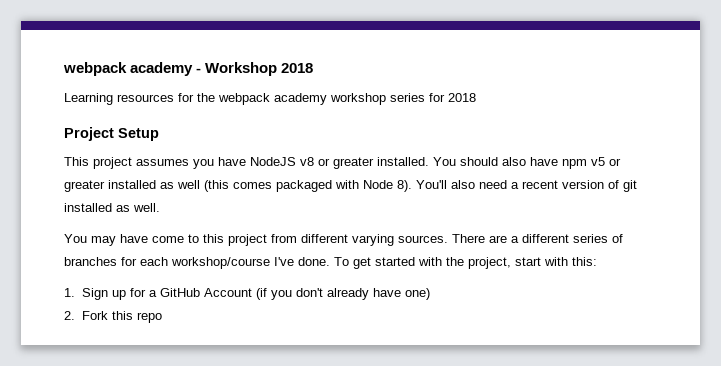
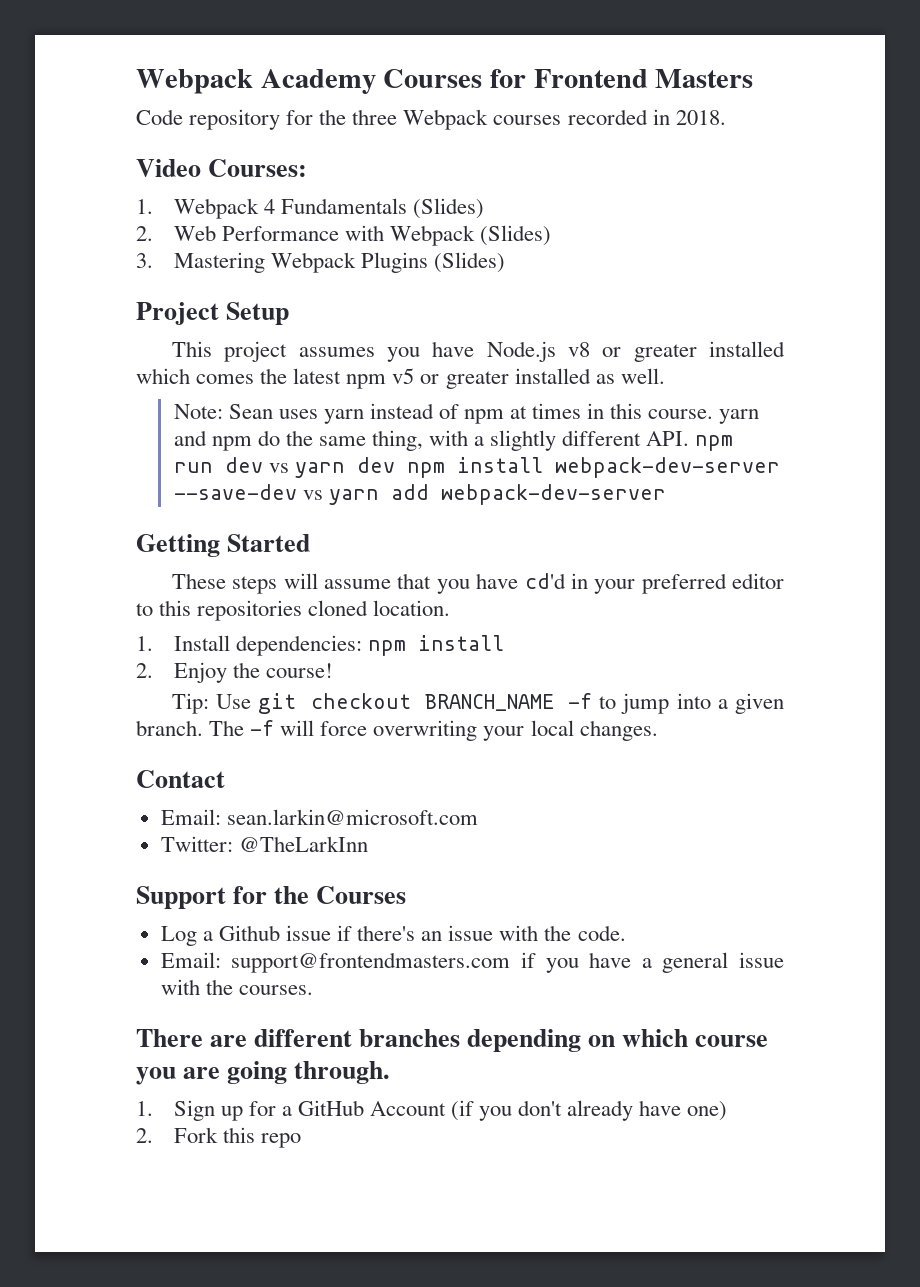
[63,62,314,76] [64,93,476,105] webpack academy - Workshop 2018 // Learning resources for the webpack academy workshop series for 2018 -> [136,69,754,94] [136,109,726,130] [136,159,308,177] [136,198,484,219] [136,225,551,246] [136,252,505,273] Webpack Academy Courses for Frontend Masters // Code repository for the three Webpack courses recorded in 2018. // Video Courses: // 1. Webpack 4 Fundamentals (Slides) // 2. Web Performance with Webpack (Slides) // 3. Mastering Webpack Plugins (Slides)
[250,157,296,166] NodeJS -> [486,341,556,362] Node.js
[377,157,558,166] installed. You should also have -> [708,341,785,357] [136,368,342,384] installed which comes the latest
[177,180,637,192] [64,203,160,212] [64,234,623,246] [64,257,597,269] well (this comes packaged with Node 8). You'll also need a recent version of git installed as well. // You may have come to this project from different varying sources. There are a different series of branches for each workshop/course I've done. To get started with the project, start with this: -> [620,368,665,384] [173,403,760,424] [173,430,734,451] [173,457,780,478] [173,484,666,505] [136,534,311,557] [172,573,784,594] [136,600,451,621] [136,635,504,656] [136,662,333,683] [172,693,784,714] [136,720,658,741] [136,770,225,788] [160,809,478,825] [160,836,368,852] [136,886,407,909] [160,925,626,946] [160,952,785,973] [160,979,313,995] [136,1029,769,1052] [136,1061,391,1085] well. // Note: Sean uses yarn instead of npm at times in this course. yarn and npm do the same thing, with a slightly different API. npm run dev vs yarn dev npm install webpack-dev-server --save-dev vs yarn add webpack-dev-server // Getting Started // These steps will assume that you have cd'd in your preferred editor to this repositories cloned location. // 1. Install dependencies: npm install // 2. Enjoy the course! // Tip: Use git checkout BRANCH_NAME -f to jump into a given branch. The -f will force overwriting your local changes. // Contact // Email: sean.larkin@microsoft.com // Twitter: @TheLarkInn // Support for the Courses // Log a Github issue if there's an issue with the code. // Email: support@frontendmasters.com if you have a general issue with the courses. // There are different branches depending on which course you are going through.

